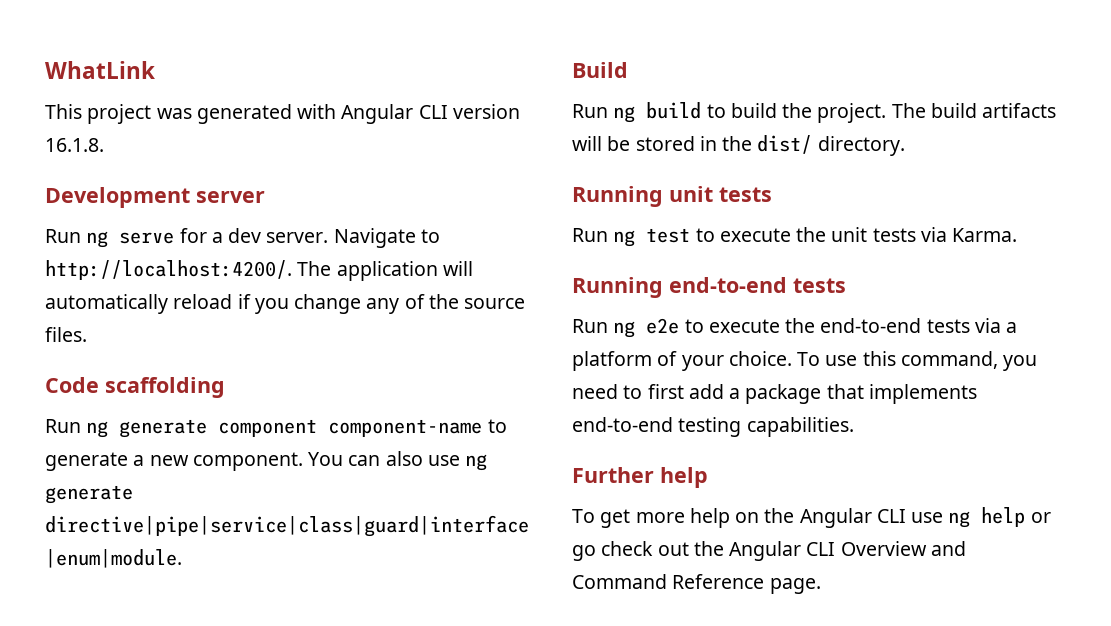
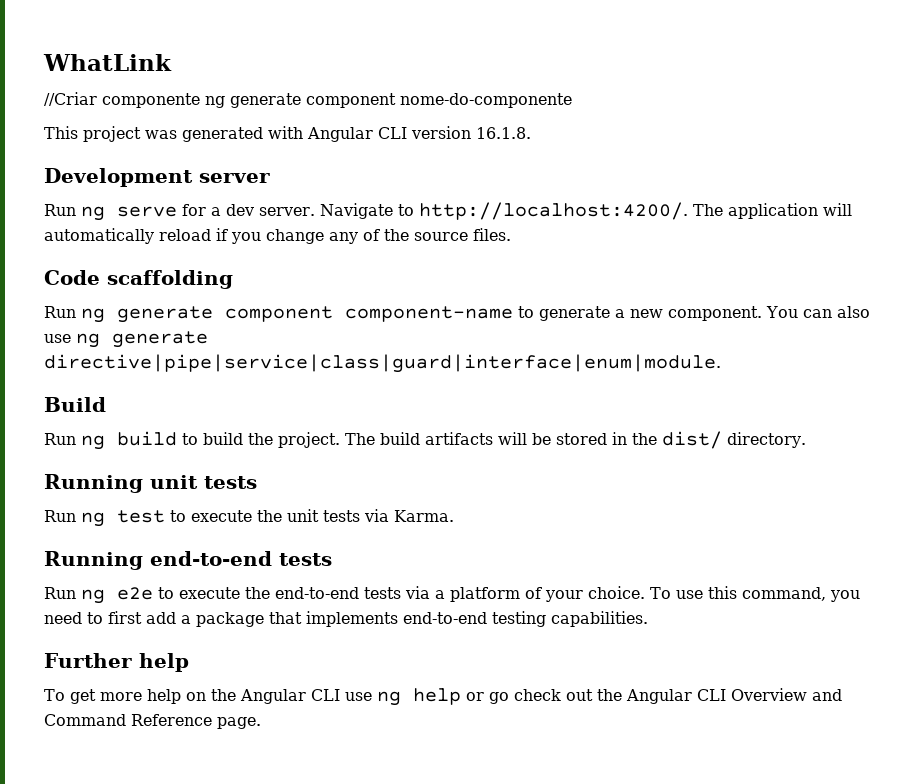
(155, 70) none -> [44,92,572,108] // //Criar componente ng generate component nome-do-componente

